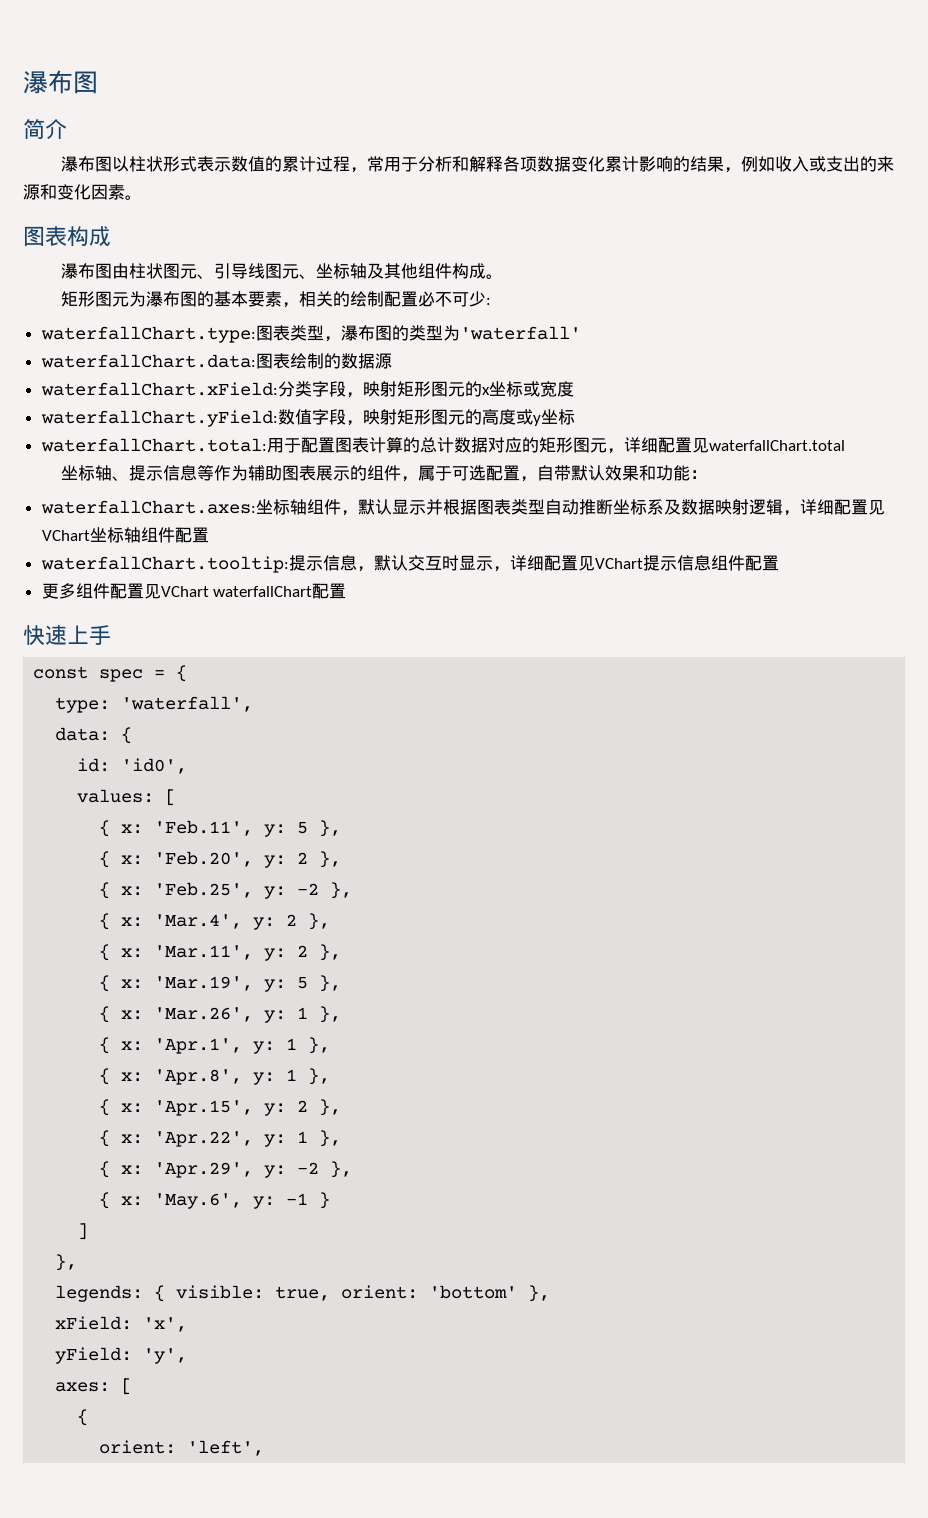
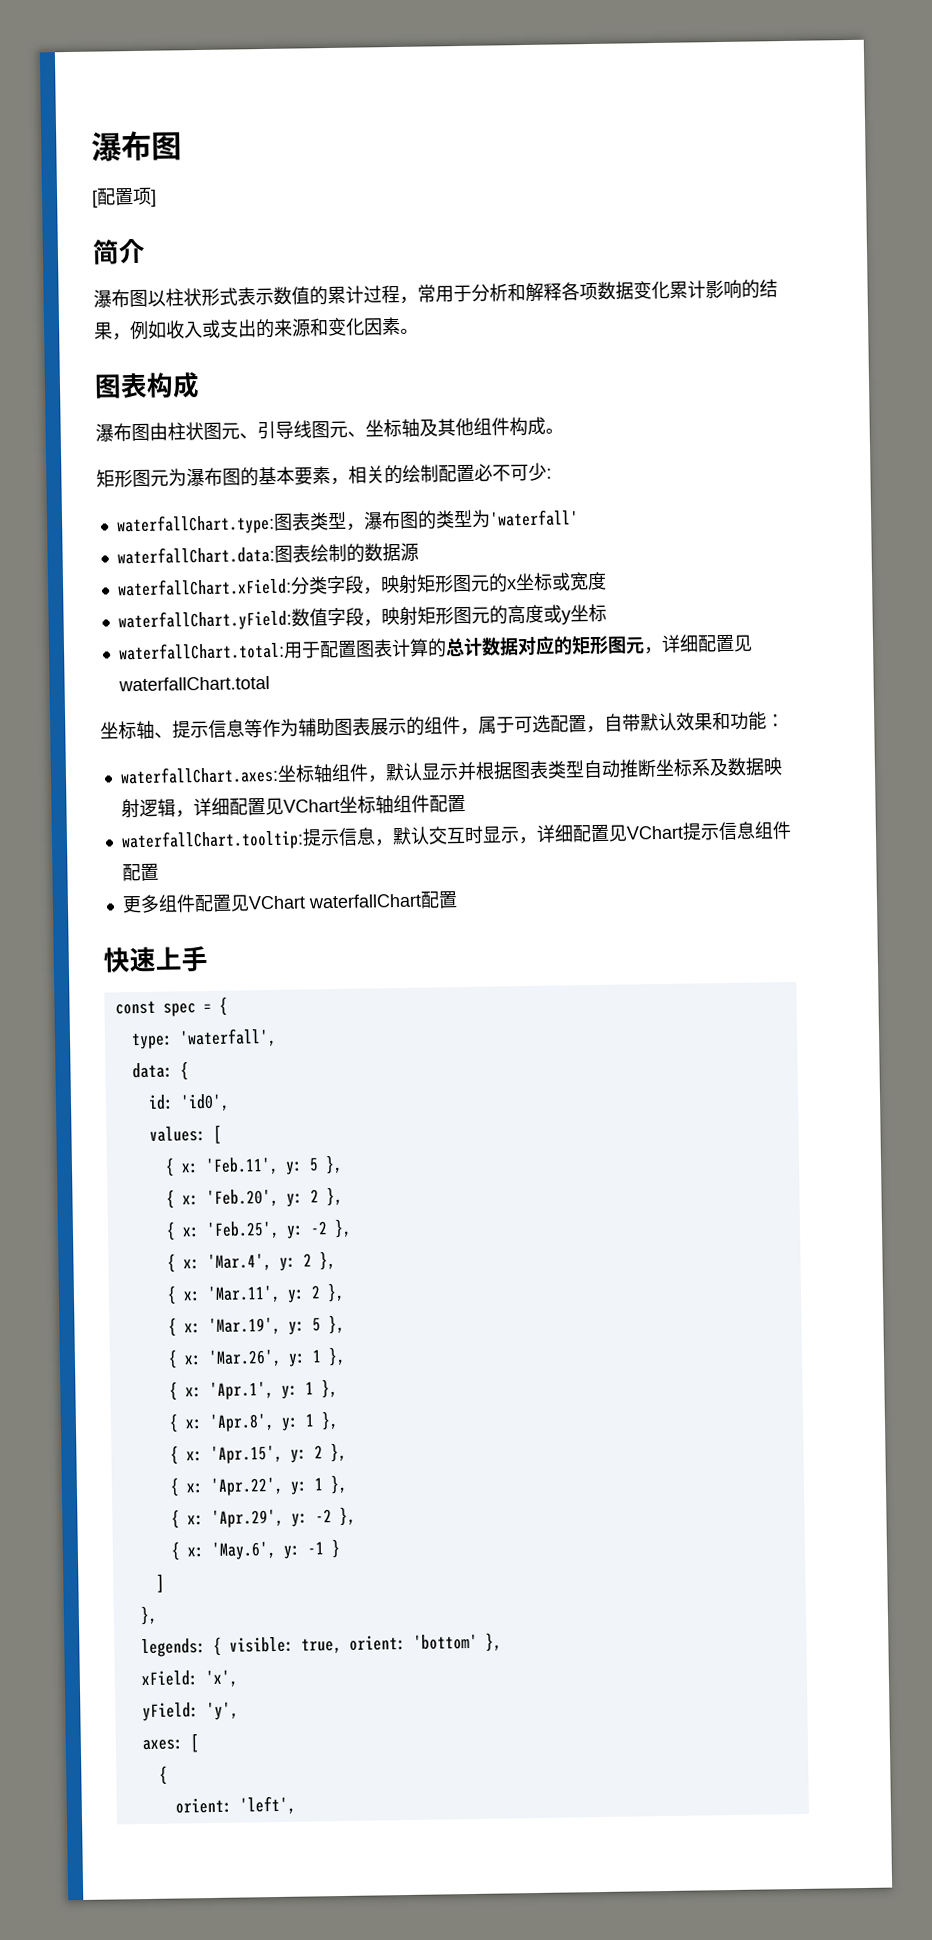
[23,70,98,94] 瀑布图 -> [91,130,182,162] [91,187,157,208] 瀑布图 // [配置项]

